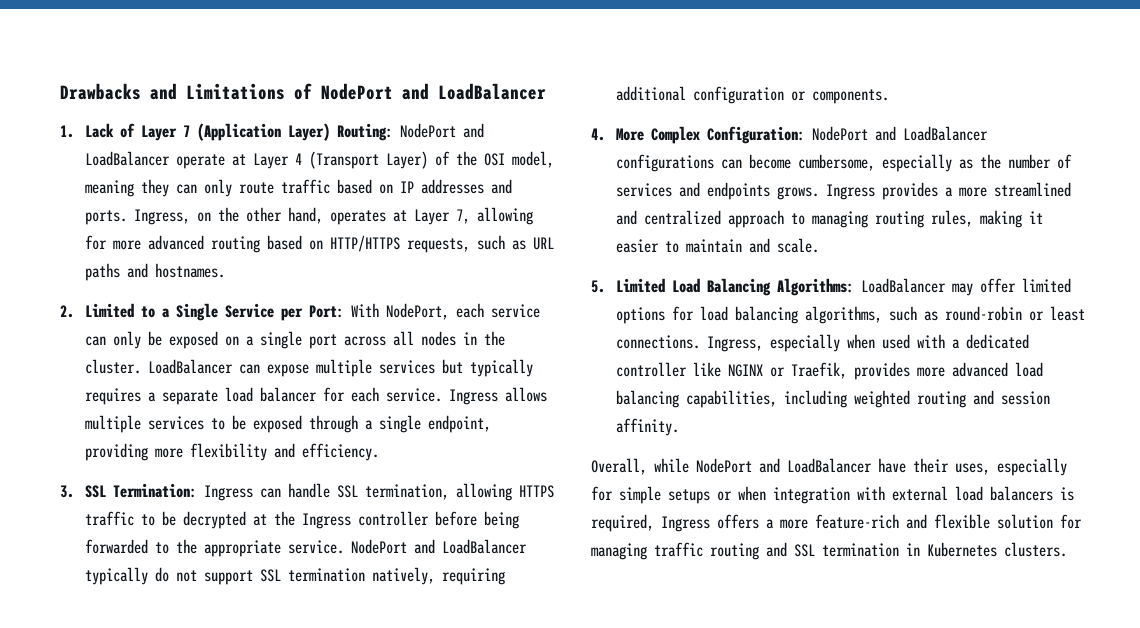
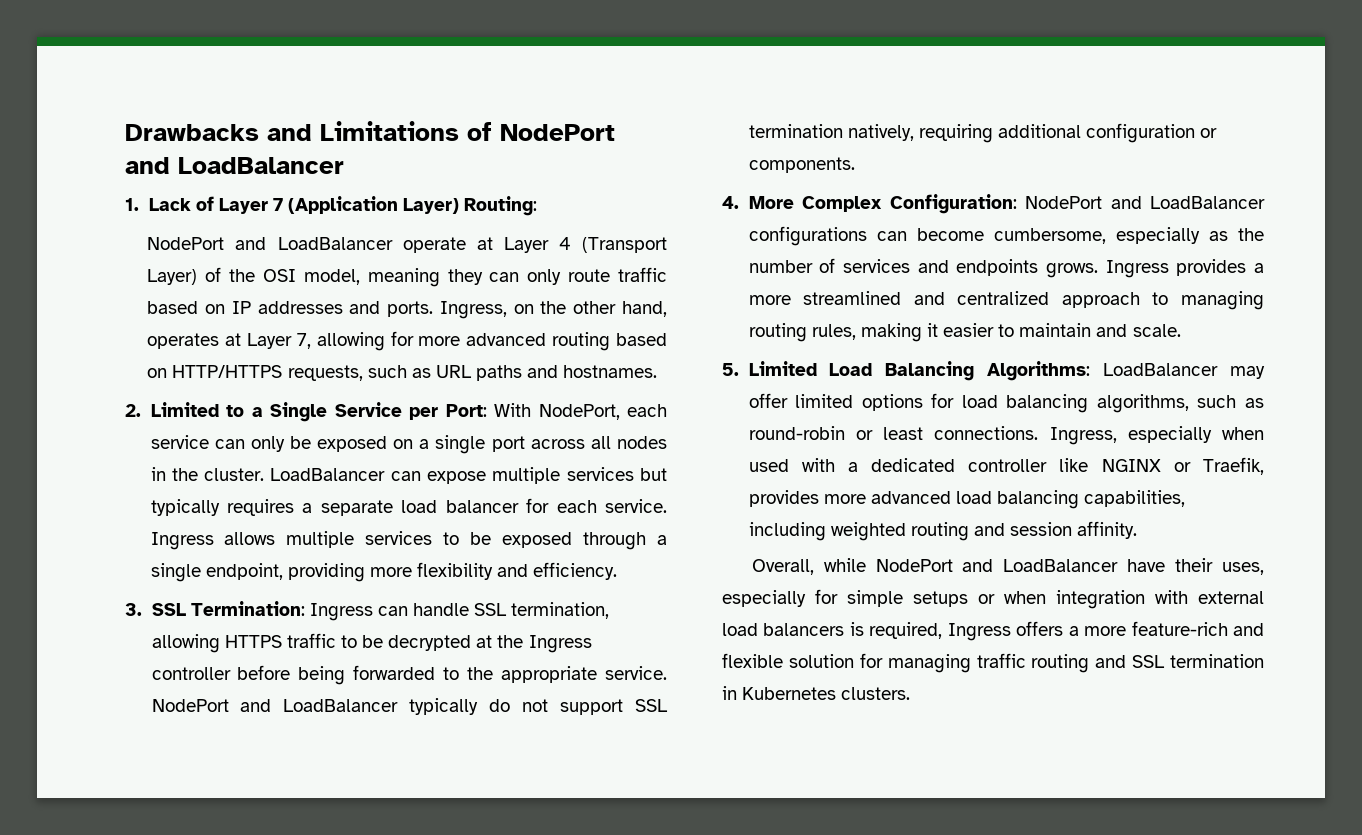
(393, 132) none -> (538, 206) //

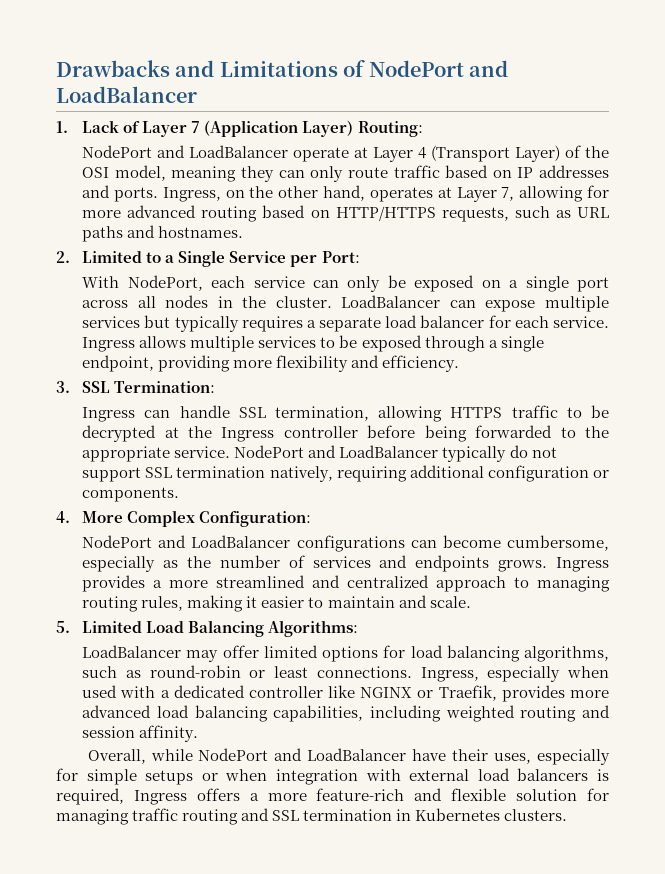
(487, 410) none -> (360, 257) //
(305, 608) none -> (216, 387) //
(1017, 204) none -> (312, 519) //
(1091, 371) none -> (359, 628) //

